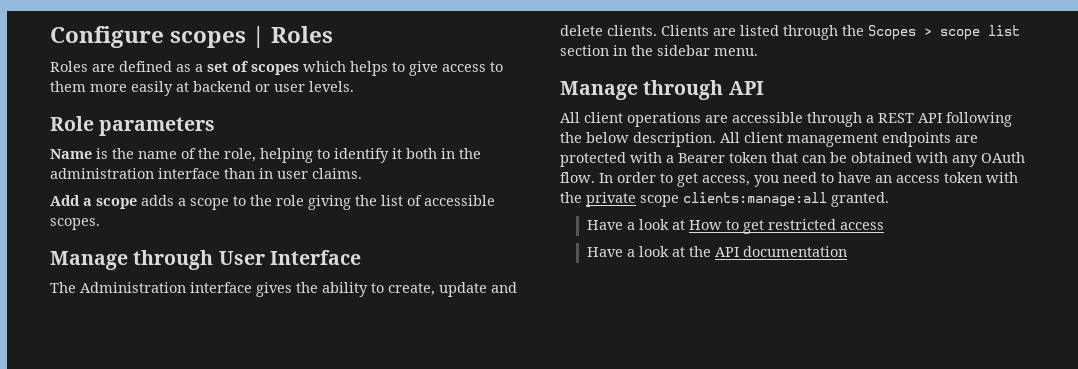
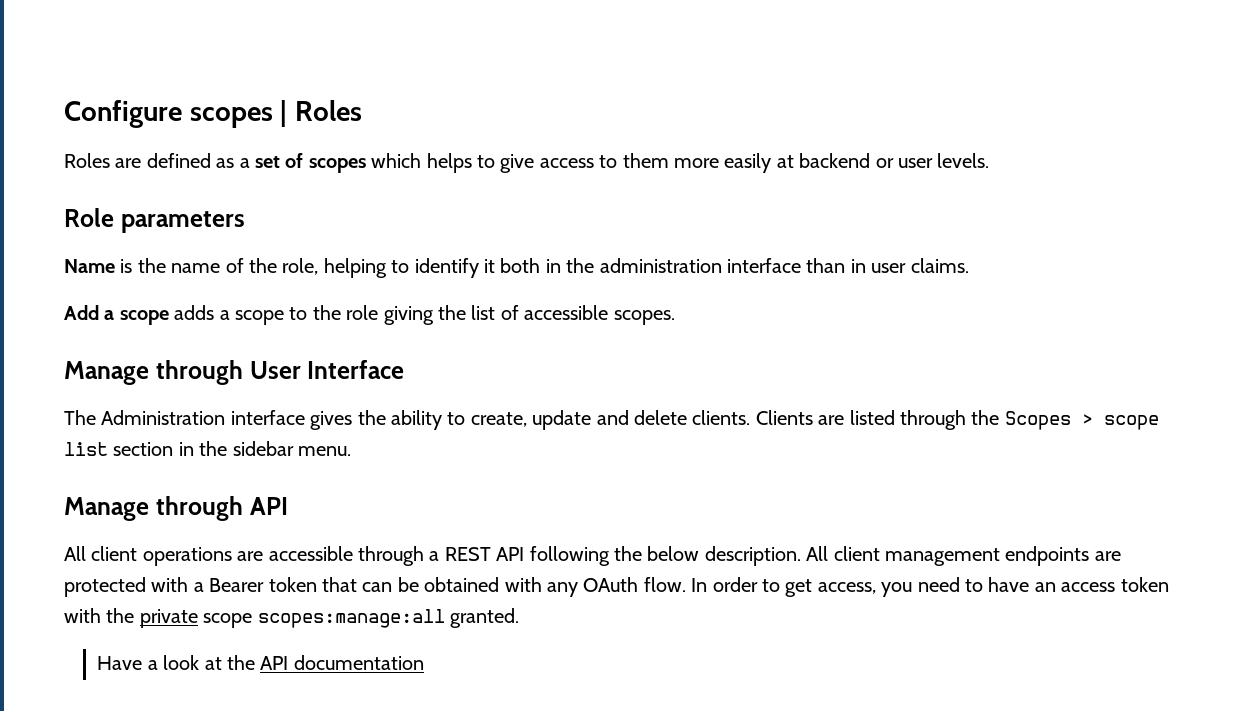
[683,192,827,207] clients:manage:all -> [257,609,445,628] scopes:manage:all
[586,219,884,234] // Have a look at How to get restricted access -> (519, 618) none

